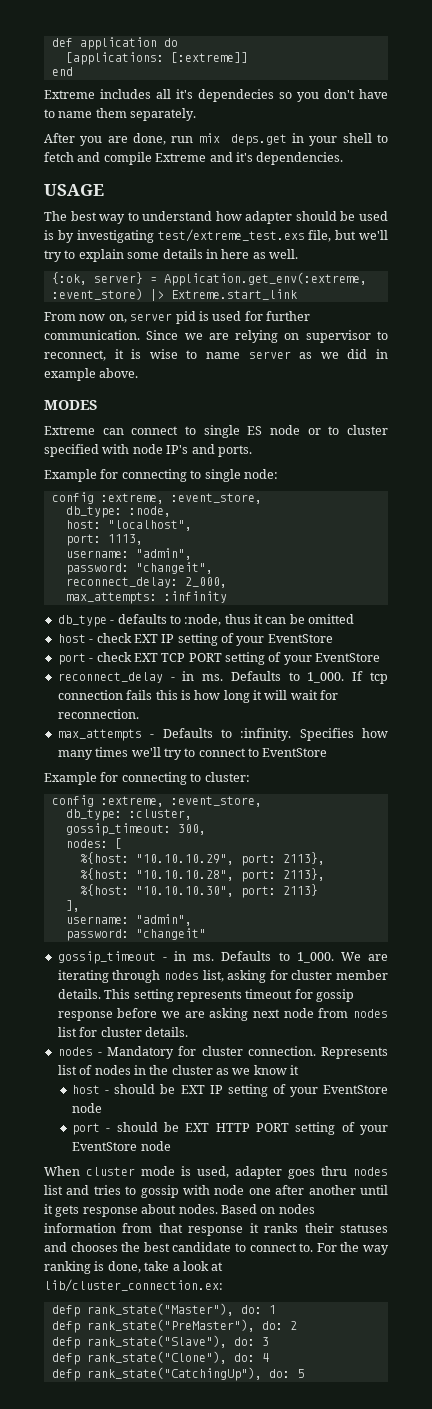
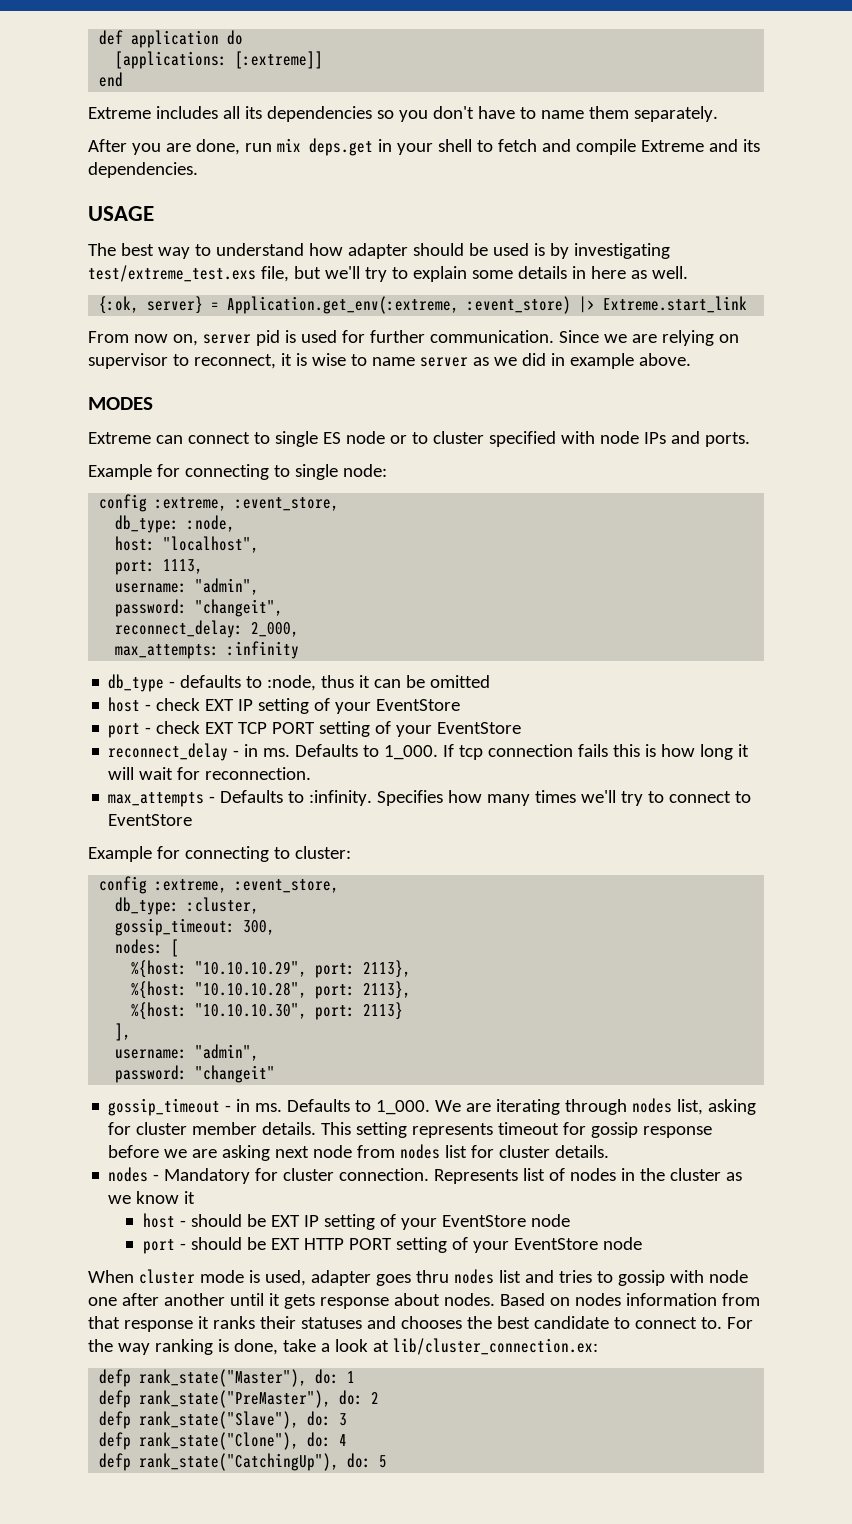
[176,89,274,102] it's dependecies -> [244,106,372,122] its dependencies
[235,152,253,162] it's -> [742,139,760,152] its
[166,445,189,454] IP's -> [643,432,666,444] IPs

